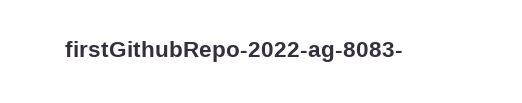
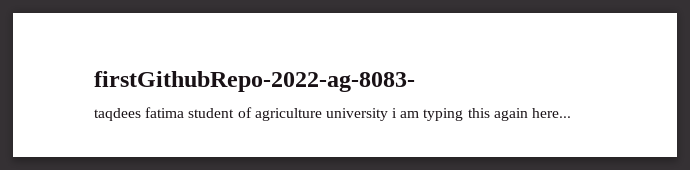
(403, 51) none -> [94,107,572,121] // taqdees fatima student of agriculture university i am typing this again here...

